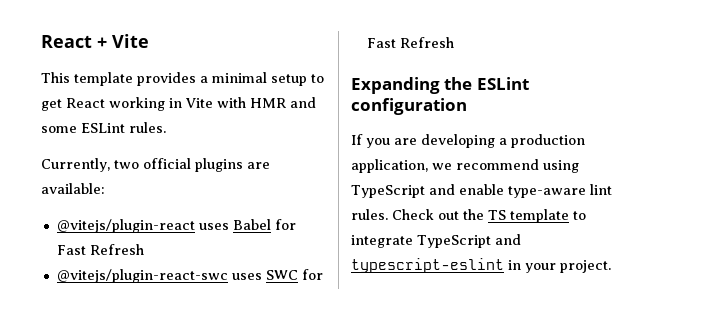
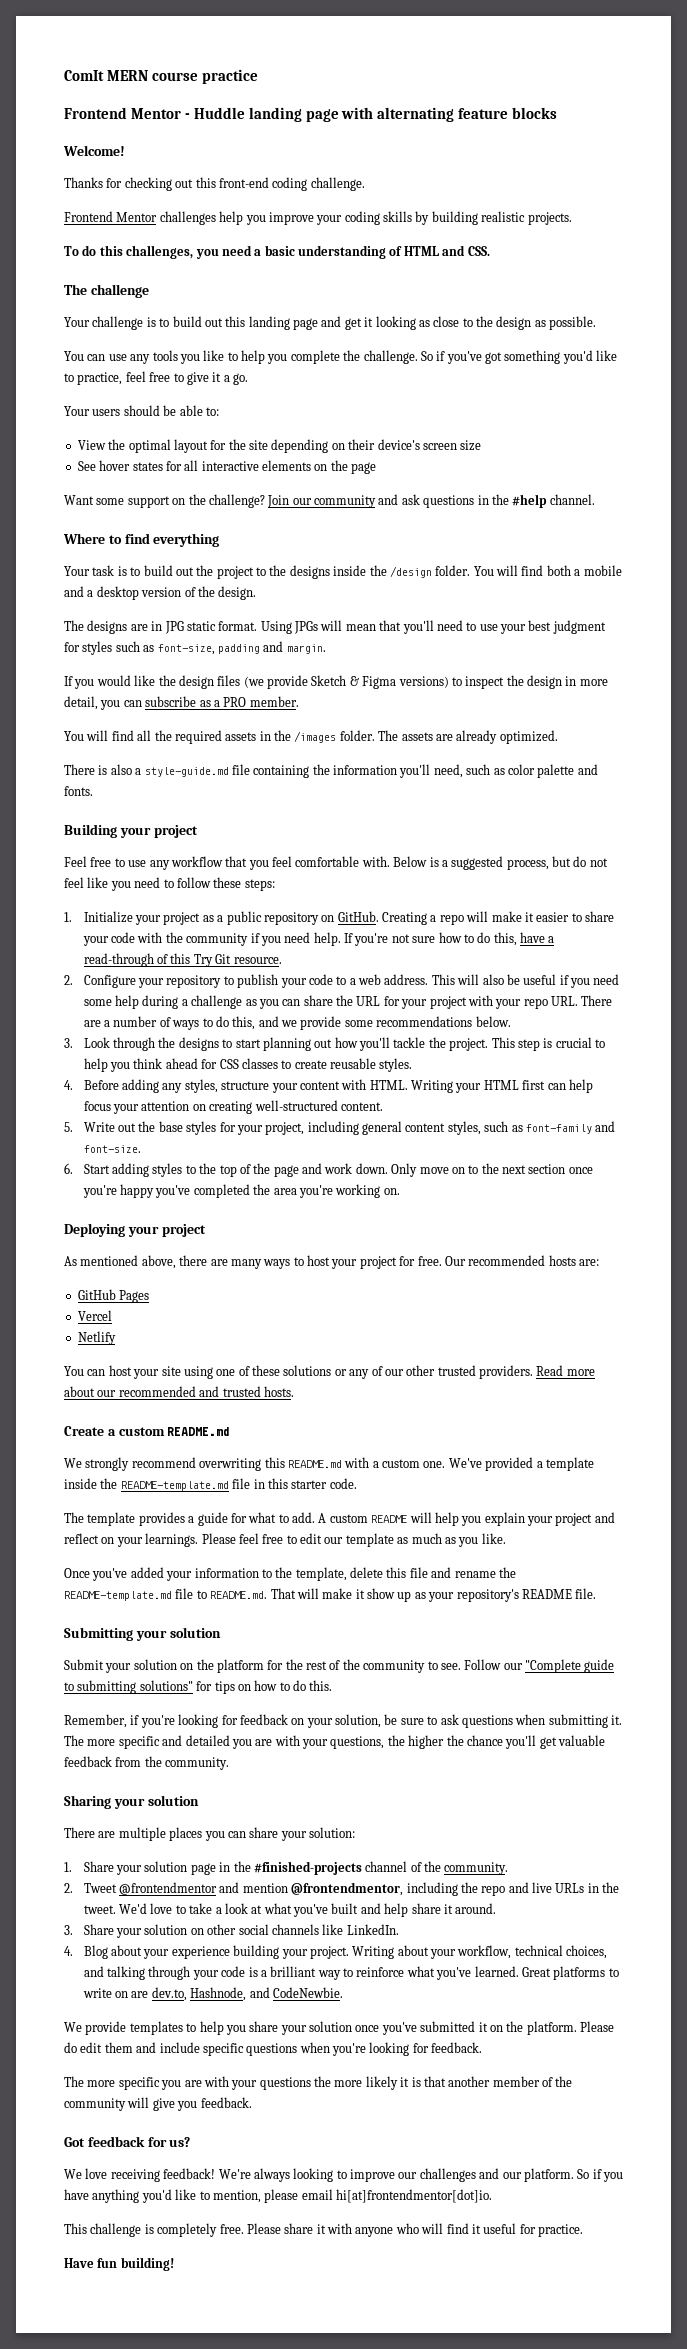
[41,34,149,48] [41,72,324,86] [41,97,316,111] [41,122,166,133] [41,158,270,172] [41,183,105,194] [56,219,296,233] [56,244,144,255] [56,269,323,283] [366,37,454,48] [351,77,529,94] [351,98,467,115] [351,134,585,148] [351,159,579,173] [351,184,612,198] [351,209,586,223] [351,234,521,248] [351,258,611,273] React + Vite // This template provides a minimal setup to get React working in Vite with HMR and some ESLint rules. // Currently, two official plugins are available: // @vitejs/plugin-react uses Babel for Fast Refresh // @vitejs/plugin-react-swc uses SWC for Fast Refresh // Expanding the ESLint configuration // If you are developing a production application, we recommend using TypeScript and enable type-aware lint rules. Check out the TS template to integrate TypeScript and typescript-eslint in your project. -> [64,69,258,84] [64,107,558,122] [63,145,125,156] [64,177,365,191] [64,211,572,225] [64,245,490,259] [64,284,149,298] [64,316,597,330] [64,350,618,364] [64,371,248,385] [64,405,219,416] [77,439,482,453] [77,460,377,474] [64,494,595,508] [63,533,220,547] [64,565,622,579] [64,586,257,600] [64,620,606,634] [64,641,326,655] [64,675,608,689] [64,696,299,710] [64,730,558,744] [64,764,598,778] [64,786,93,796] [64,824,198,838] [64,856,608,870] [64,877,275,891] [64,911,615,925] [82,932,555,946] [83,953,282,967] [64,974,620,988] [83,995,613,1009] [83,1016,511,1030] [64,1037,606,1051] [83,1058,413,1072] [64,1079,593,1093] [83,1100,383,1114] [64,1121,616,1135] [83,1145,141,1153] [64,1163,593,1177] [82,1184,400,1198] [64,1223,206,1237] [64,1255,599,1269] [77,1289,150,1303] [77,1310,112,1321] [77,1331,116,1345] [64,1365,595,1379] [64,1386,294,1397] [64,1426,231,1436] [64,1457,594,1471] [64,1478,357,1491] [64,1512,615,1526] [64,1533,506,1547] [64,1567,516,1581] [64,1588,597,1602] [64,1627,221,1641] [64,1659,615,1673] [64,1680,333,1694] [64,1714,622,1728] [64,1735,605,1749] [64,1756,230,1770] [64,1795,199,1809] [64,1827,355,1841] [64,1861,509,1875] [64,1882,620,1896] [83,1903,497,1917] [64,1924,399,1938] [64,1945,608,1959] [83,1966,619,1980] [82,1987,343,2001] [64,2021,614,2035] [64,2042,483,2056] [64,2076,573,2090] [64,2097,252,2111] [64,2136,191,2147] [64,2168,623,2182] [64,2189,492,2203] [64,2223,583,2237] [64,2257,174,2271] ComIt MERN course practice // Frontend Mentor - Huddle landing page with alternating feature blocks // Welcome! // Thanks for checking out this front-end coding challenge. // Frontend Mentor challenges help you improve your coding skills by building realistic projects. // To do this challenges, you need a basic understanding of HTML and CSS. // The challenge // Your challenge is to build out this landing page and get it looking as close to the design as possible. // You can use any tools you like to help you complete the challenge. So if you've got something you'd like to practice, feel free to give it a go. // Your users should be able to: // View the optimal layout for the site depending on their device's screen size // See hover states for all interactive elements on the page // Want some support on the challenge? Join our community and ask questions in the #help channel. // Where to find everything // Your task is to build out the project to the designs inside the /design folder. You will find both a mobile and a desktop version of the design. // The designs are in JPG static format. Using JPGs will mean that you'll need to use your best judgment for styles such as font-size, padding and margin. // If you would like the design files (we provide Sketch & Figma versions) to inspect the design in more detail, you can subscribe as a PRO member. // You will find all the required assets in the /images folder. The assets are already optimized. // There is also a style-guide.md file containing the information you'll need, such as color palette and fonts. // Building your project // Feel free to use any workflow that you feel comfortable with. Below is a suggested process, but do not feel like you need to follow these steps: // 1. Initialize your project as a public repository on GitHub. Creating a repo will make it easier to share your code with the community if you need help. If you're not sure how to do this, have a read-through of this Try Git resource. // 2. Configure your repository to publish your code to a web address. This will also be useful if you need some help during a challenge as you can share the URL for your project with your repo URL. There are a number of ways to do this, and we provide some recommendations below. // 3. Look through the designs to start planning out how you'll tackle the project. This step is crucial to help you think ahead for CSS classes to create reusable styles. // 4. Before adding any styles, structure your content with HTML. Writing your HTML first can help focus your attention on creating well-structured content. // 5. Write out the base styles for your project, including general content styles, such as font-family and font-size. // 6. Start adding styles to the top of the page and work down. Only move on to the next section once you're happy you've completed the area you're working on. // Deploying your project // As mentioned above, there are many ways to host your project for free. Our recommended hosts are: // GitHub Pages // Vercel // Netlify // You can host your site using one of these solutions or any of our other trusted providers. Read more about our recommended and trusted hosts. // Create a custom README.md // We strongly recommend overwriting this README.md with a custom one. We've provided a template inside the README-template.md file in this starter code. // The template provides a guide for what to add. A custom README will help you explain your project and reflect on your learnings. Please feel free to edit our template as much as you like. // Once you've added your information to the template, delete this file and rename the README-template.md file to README.md. That will make it show up as your repository's README file. // Submitting your solution // Submit your solution on the platform for the rest of the community to see. Follow our "Complete guide to submitting solutions" for tips on how to do this. // Remember, if you're looking for feedback on your solution, be sure to ask questions when submitting it. The more specific and detailed you are with your questions, the higher the chance you'll get valuable feedback from the community. // Sharing your solution // There are multiple places you can share your solution: // 1. Share your solution page in the #finished-projects channel of the community. // 2. Tweet @frontendmentor and mention @frontendmentor, including the repo and live URLs in the tweet. We'd love to take a look at what you've built and help share it around. // 3. Share your solution on other social channels like LinkedIn. // 4. Blog about your experience building your project. Writing about your workflow, technical choices, and talking through your code is a brilliant way to reinforce what you've learned. Great platforms to write on are dev.to, Hashnode, and CodeNewbie. // We provide templates to help you share your solution once you've submitted it on the platform. Please do edit them and include specific questions when you're looking for feedback. // The more specific you are with your questions the more likely it is that another member of the community will give you feedback. // Got feedback for us? // We love receiving feedback! We're always looking to improve our challenges and our platform. So if you have anything you'd like to mention, please email hi[at]frontendmentor[dot]io. // This challenge is completely free. Please share it with anyone who will find it useful for practice. // Have fun building!

